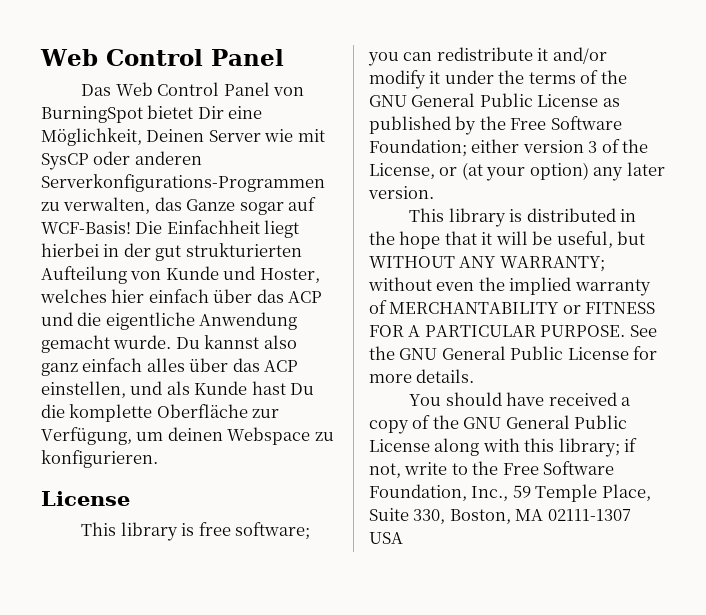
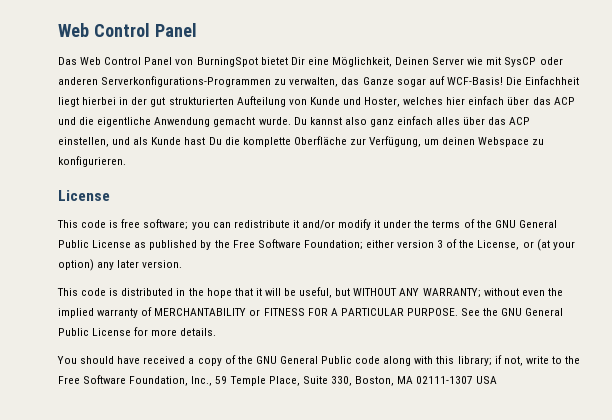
[120,522,178,541] library -> [81,220,107,228] code
[448,208,506,227] library -> [81,288,107,296] code
[369,439,430,452] License -> [355,356,381,364] code

